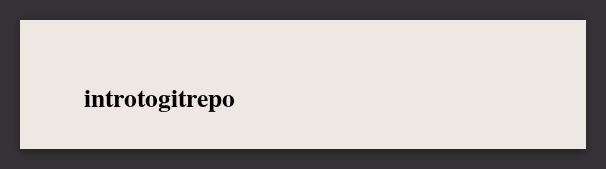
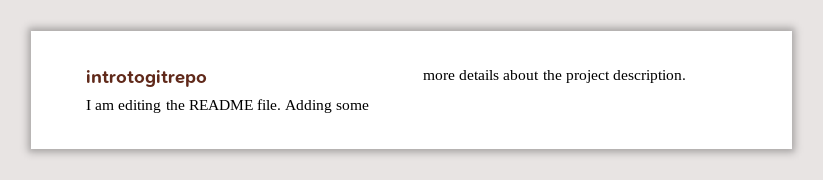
(235, 101) none -> [86,99,370,113] [423,70,686,83] // I am editing the README file. Adding some more details about the project description.

